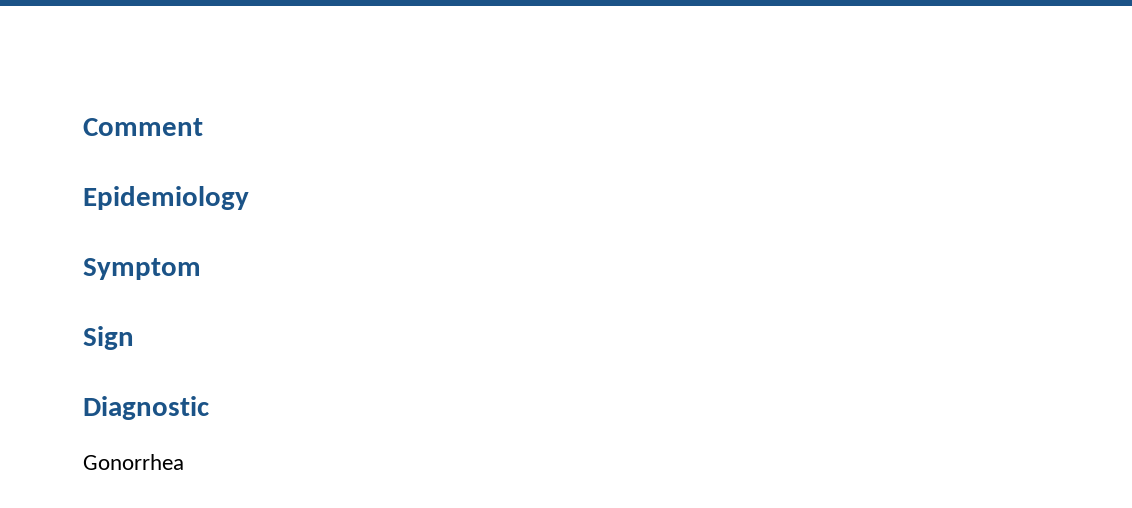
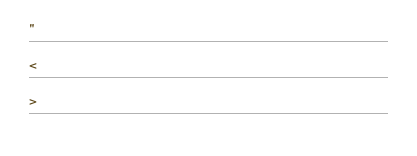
[83,118,203,136] [83,186,249,210] [83,258,201,280] [83,326,134,350] [83,396,209,420] [83,454,184,470] Comment // Epidemiology // Symptom // Sign // Diagnostic // Gonorrhea -> [29,24,35,34] [29,63,37,70] [29,99,37,106] " // < // >

